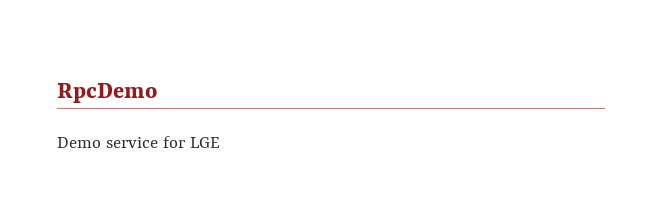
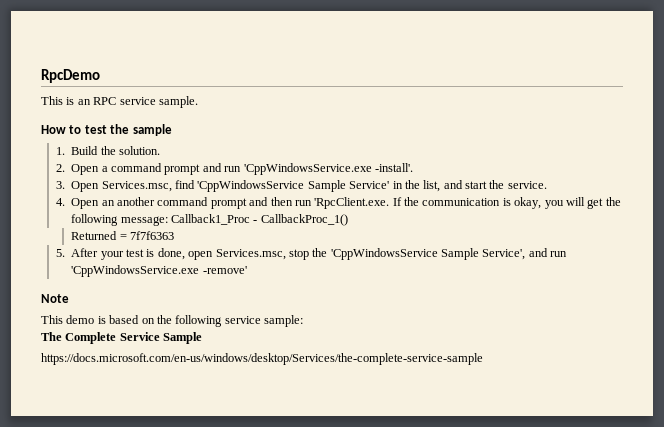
[57,136,220,148] Demo service for LGE -> [41,96,198,108] [41,124,172,136] [56,146,161,155] [56,163,413,175] [56,180,547,192] [56,197,621,209] [71,214,348,226] [71,231,174,240] [56,248,568,260] [71,265,247,277] [41,294,69,303] [41,315,303,327] [41,332,203,344] [41,353,483,365] This is an RPC service sample. // How to test the sample // 1. Build the solution. // 2. Open a command prompt and run 'CppWindowsService.exe -install'. // 3. Open Services.msc, find 'CppWindowsService Sample Service' in the list, and start the service. // 4. Open an another command prompt and then run 'RpcClient.exe. If the communication is okay, you will get the following message: Callback1_Proc - CallbackProc_1() // Returned = 7f7f6363 // 5. After your test is done, open Services.msc, stop the 'CppWindowsService Sample Service', and run 'CppWindowsService.exe -remove' // Note // This demo is based on the following service sample: // The Complete Service Sample // https://docs.microsoft.com/en-us/windows/desktop/Services/the-complete-service-sample

